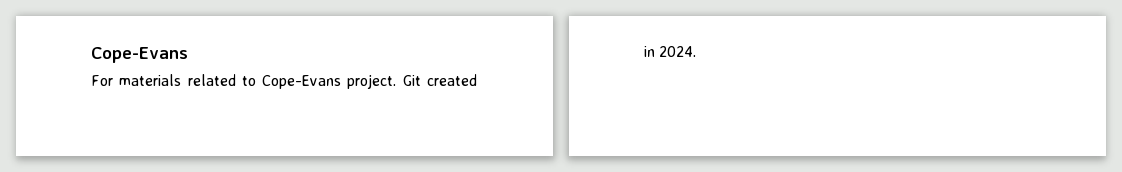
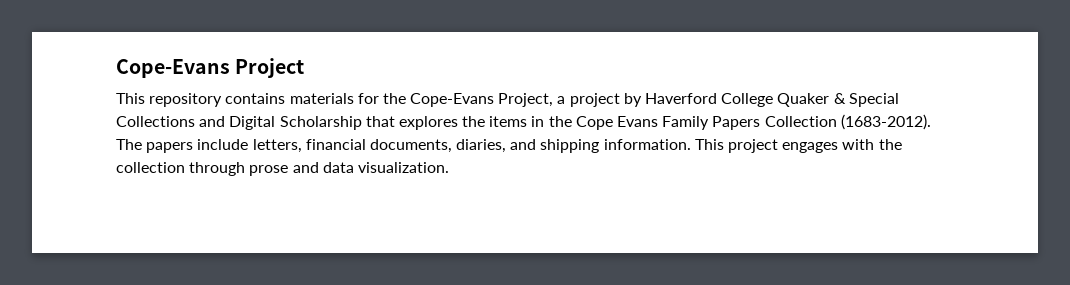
[91,47,188,63] [91,74,477,89] [644,46,697,57] Cope-Evans // For materials related to Cope-Evans project. Git created in 2024. -> [116,58,305,78] [116,93,899,107] [116,114,931,130] [116,139,902,153] [116,162,449,176] Cope-Evans Project // This repository contains materials for the Cope-Evans Project, a project by Haverford College Quaker & Special Collections and Digital Scholarship that explores the items in the Cope Evans Family Papers Collection (1683-2012). The papers include letters, financial documents, diaries, and shipping information. This project engages with the collection through prose and data visualization.

